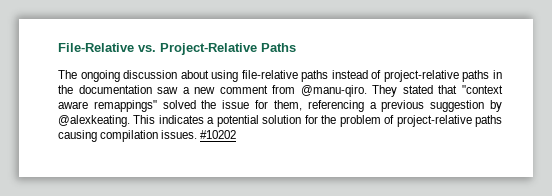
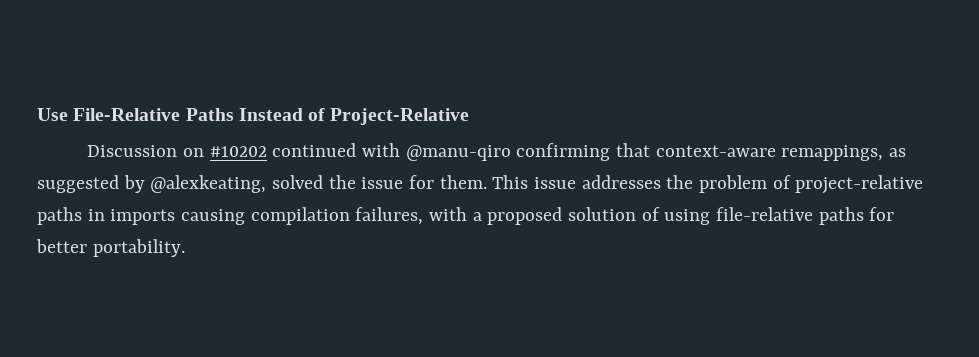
[58,43,296,55] [58,70,503,82] [58,85,503,97] [58,100,502,112] [58,115,318,127] File-Relative vs. Project-Relative Paths // The ongoing discussion about using file-relative paths instead of project-relative paths in the documentation saw a new comment from @manu-qiro. They stated that "context aware remappings" solved the issue for them, referencing a previous suggestion by @alexkeating. This indicates a potential solution for -> [37,108,470,125] [87,143,906,161] [37,175,661,193] Use File-Relative Paths Instead of Project-Relative // Discussion on #10202 continued with @manu-qiro confirming that context-aware remappings, as suggested by @alexkeating, solved the issue for them. This issue addresses
[58,130,237,142] causing compilation issues. #10202 -> [87,207,895,225] [36,239,185,257] in imports causing compilation failures, with a proposed solution of using file-relative paths for better portability.

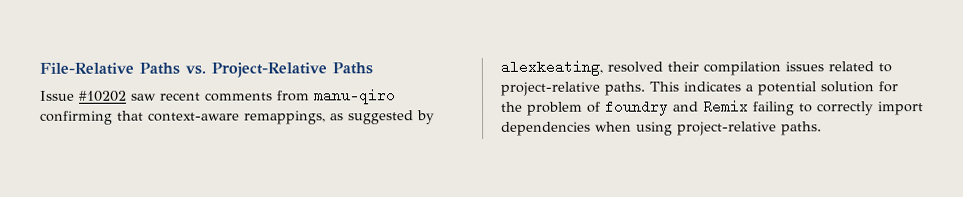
[37,108,68,121] Use -> (39, 68) none
[238,108,326,121] Instead of -> [185,65,206,75] vs.
[87,143,511,161] // Discussion on #10202 continued with @manu-qiro -> [332,62,373,75] [39,88,396,105] Paths // Issue #10202 saw recent comments from manu-qiro
[150,175,924,194] [37,207,895,225] [36,239,185,257] @alexkeating, solved the issue for them. This issue addresses the problem of project-relative paths in imports causing compilation failures, with a proposed solution of using file-relative paths for better portability. -> [500,59,892,76] [500,81,898,96] [501,99,924,116] [501,121,822,136] alexkeating, resolved their compilation issues related to project-relative paths. This indicates a potential solution for the problem of foundry and Remix failing to correctly import dependencies when using project-relative paths.

